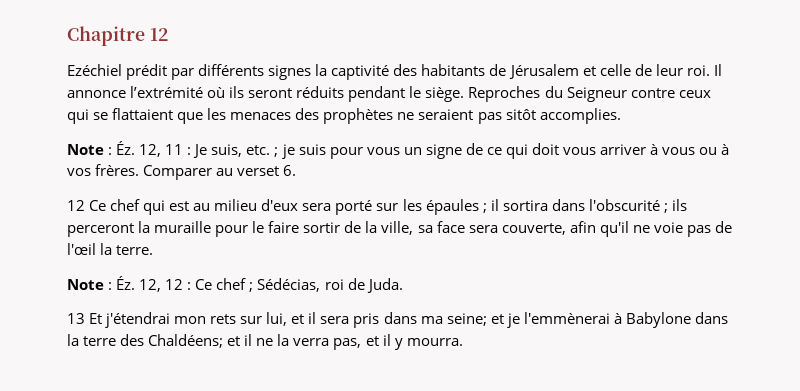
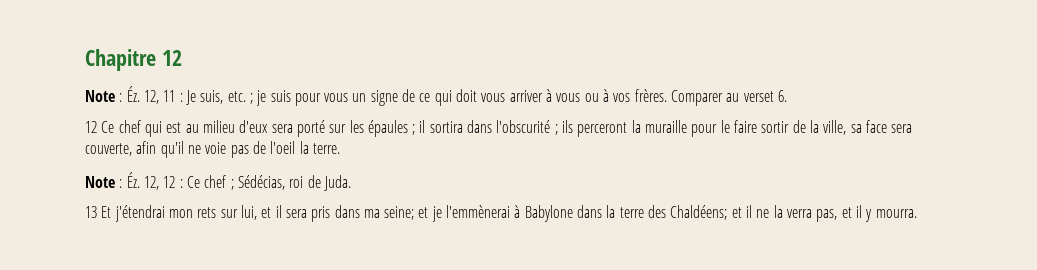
[67,64,722,80] [67,86,711,102] [67,108,621,124] // Ezéchiel prédit par différents signes la captivité des habitants de Jérusalem et celle de leur roi. Il annonce l’extrémité où ils seront réduits pendant le siège. Reproches du Seigneur contre ceux qui se flattaient que les menaces des prophètes ne seraient pas sitôt accomplies. -> (182, 58) none
[67,243,96,255] l'œil -> [270,141,296,154] l'oeil

